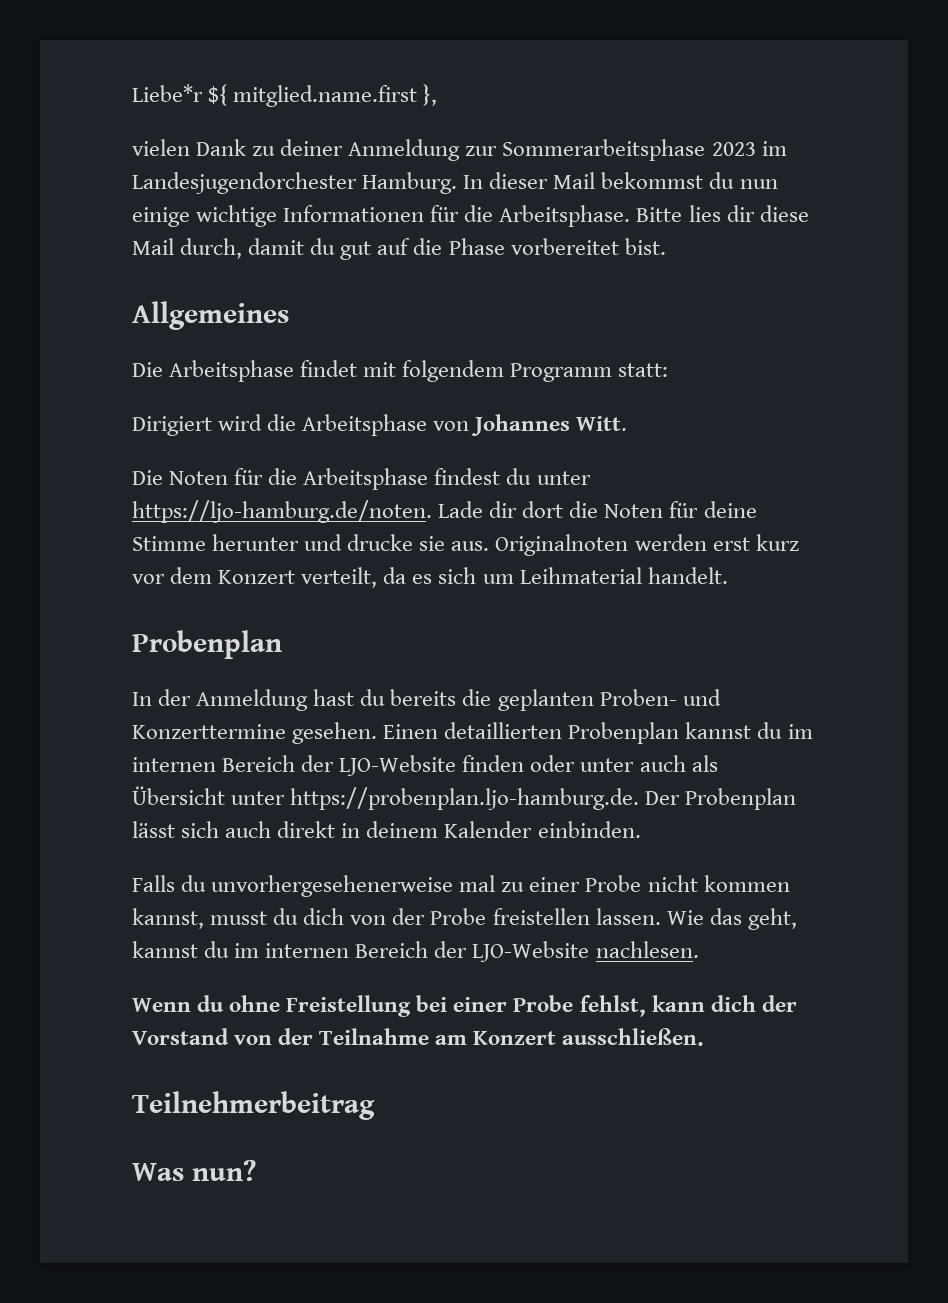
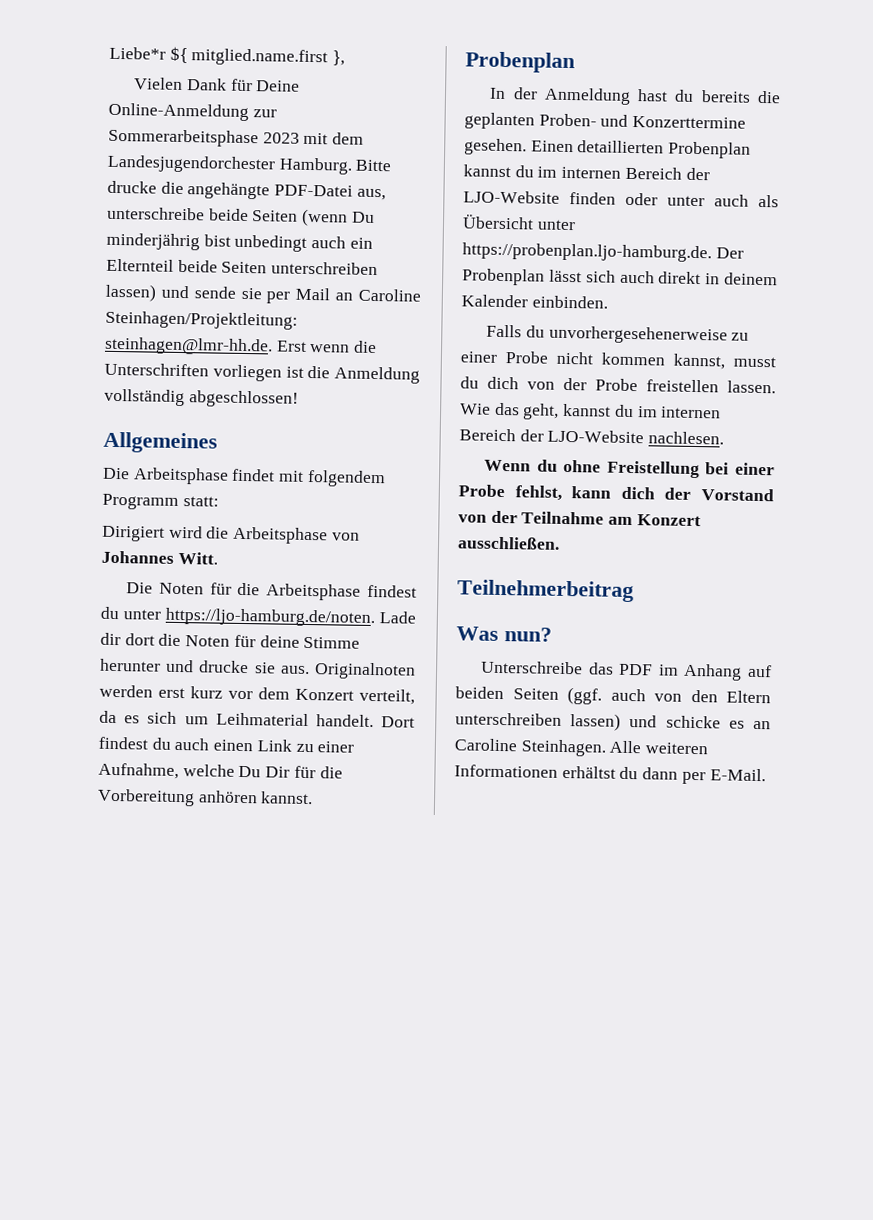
[132,139,787,161] [132,172,778,194] [132,205,809,227] [132,238,666,260] vielen Dank zu deiner Anmeldung zur Sommerarbeitsphase 2023 im Landesjugendorchester Hamburg. In dieser Mail bekommst du nun einige wichtige Informationen für die Arbeitsphase. Bitte lies dir diese Mail durch, damit du gut auf die Phase vorbereitet bist. -> [134,77,301,92] [108,102,277,122] [108,128,365,148] [107,154,392,175] [107,180,386,201] [107,206,375,227] [106,232,373,252] [106,258,379,276] [105,283,421,304] [105,310,298,330] [104,336,378,356] [104,362,420,384] [104,388,299,408] Vielen Dank für Deine Online-Anmeldung zur Sommerarbeitsphase 2023 mit dem Landesjugendorchester Hamburg. Bitte drucke die angehängte PDF-Datei aus, unterschreibe beide Seiten (wenn Du minderjährig bist unbedingt auch ein Elternteil beide Seiten unterschreiben lassen) und sende sie per Mail an Caroline Steinhagen/Projektleitung: steinhagen@lmr-hh.de. Erst wenn die Unterschriften vorliegen ist die Anmeldung vollständig abgeschlossen!
(728, 575) none -> [381,716,415,728] [98,736,355,753] [98,762,343,780] [97,788,314,807] Dort findest du auch einen Link zu einer Aufnahme, welche Du Dir für die Vorbereitung anhören kannst.
[459,875,496,892] mal -> (728, 335) none
(256, 1170) none -> [481,660,772,681] [455,686,771,705] [455,712,771,731] [454,738,709,757] [454,764,766,785] // Unterschreibe das PDF im Anhang auf beiden Seiten (ggf. auch von den Eltern unterschreiben lassen) und schicke es an Caroline Steinhagen. Alle weiteren Informationen erhältst du dann per E-Mail.

